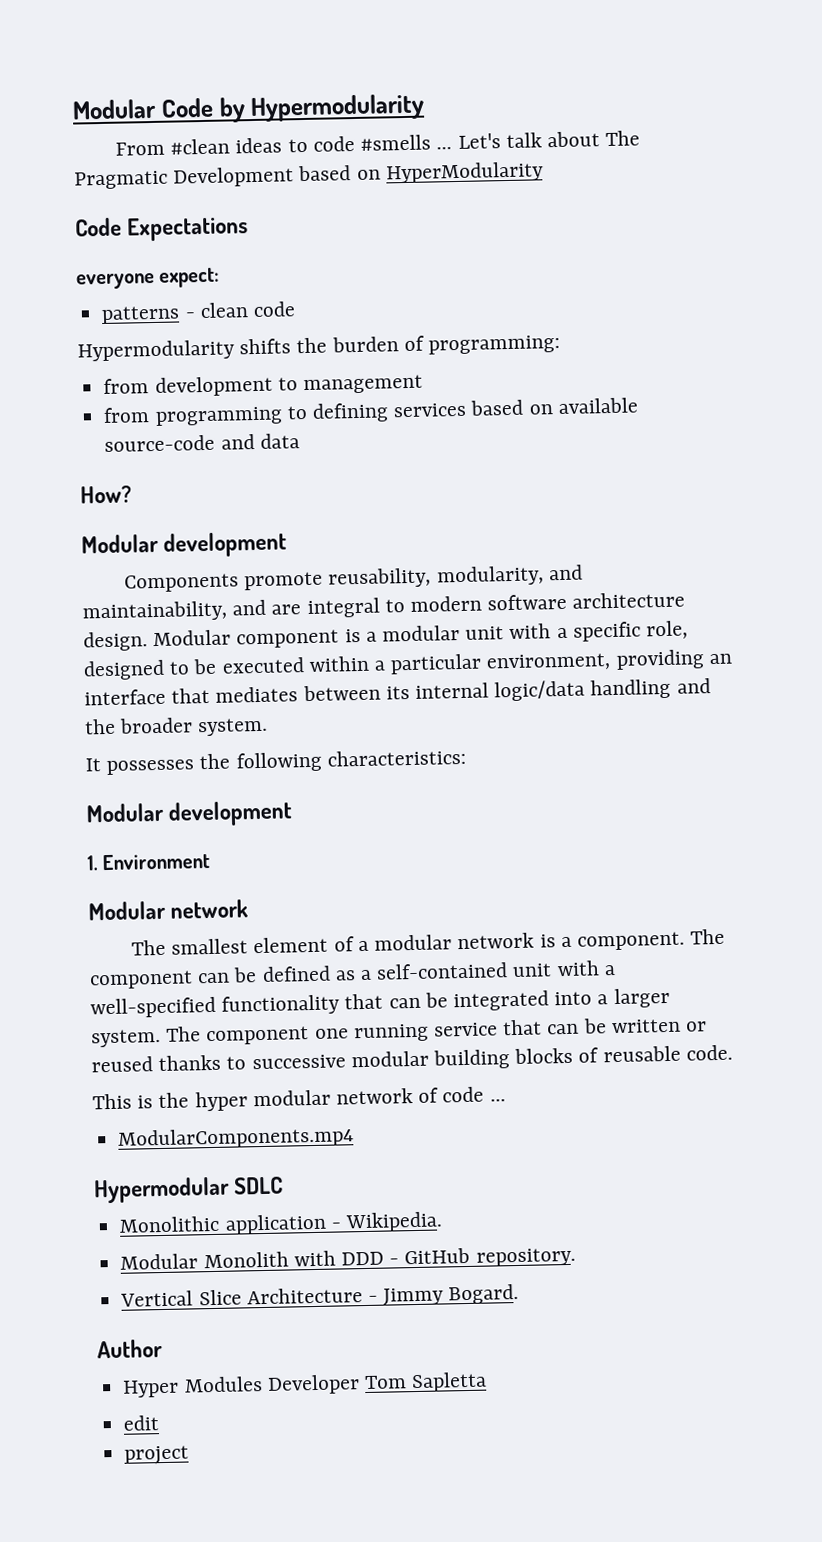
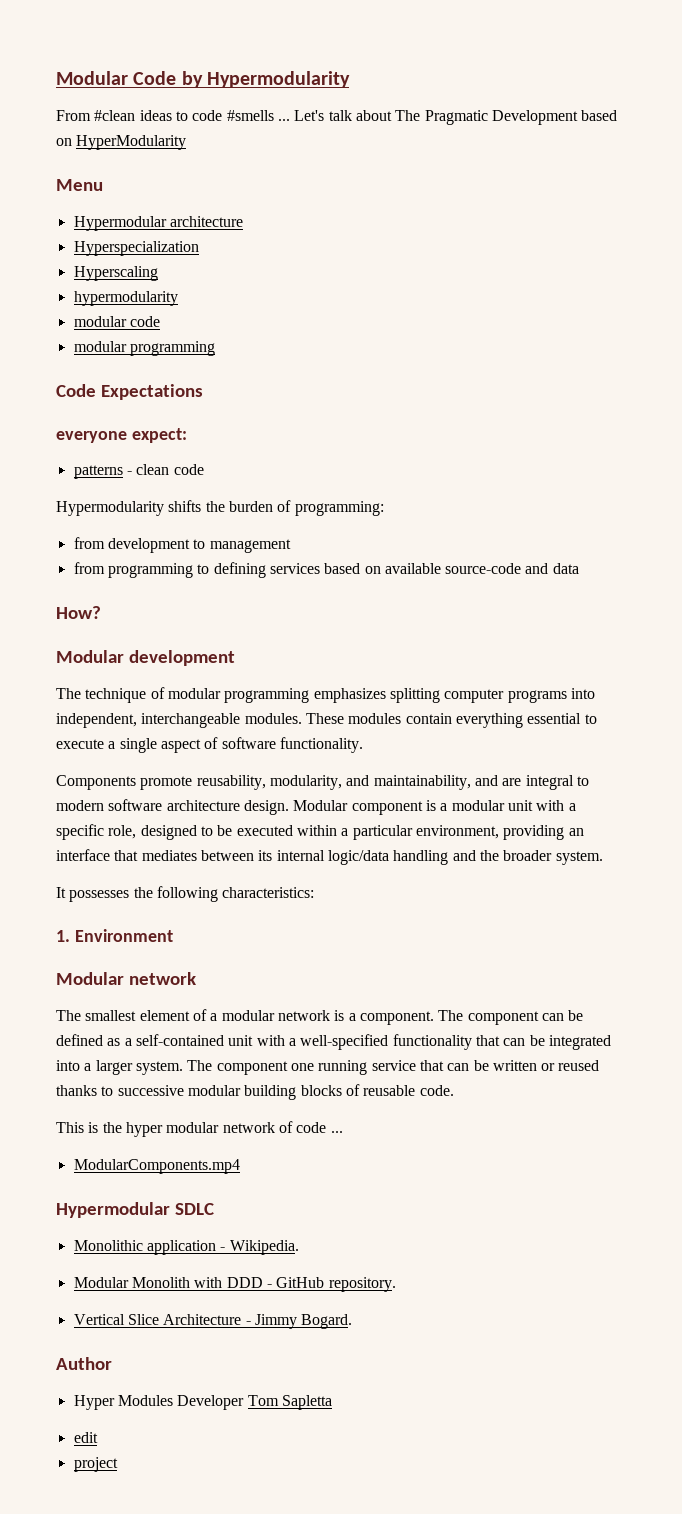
(544, 172) none -> [56,179,103,191] [73,216,243,231] [73,241,199,256] [73,266,158,281] [73,291,178,306] [73,316,160,327] [73,341,215,356] // Menu // Hypermodular architecture // Hyperspecialization // Hyperscaling // hypermodularity // modular code // modular programming
(288, 544) none -> [56,687,595,703] [56,713,597,728] [56,737,363,753] // The technique of modular programming emphasizes splitting computer programs into independent, interchangeable modules. These modules contain everything essential to execute a single aspect of software functionality.
[86,800,294,827] // Modular development -> (315, 892) none

